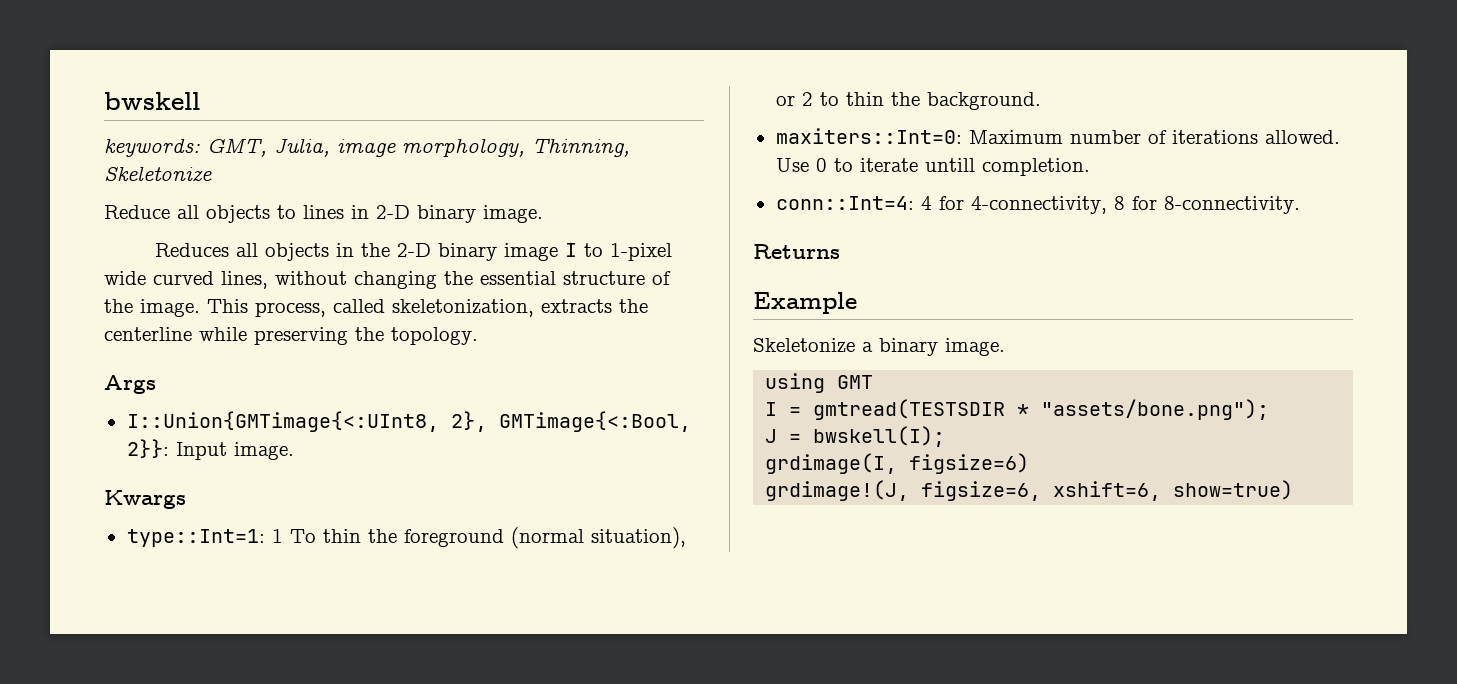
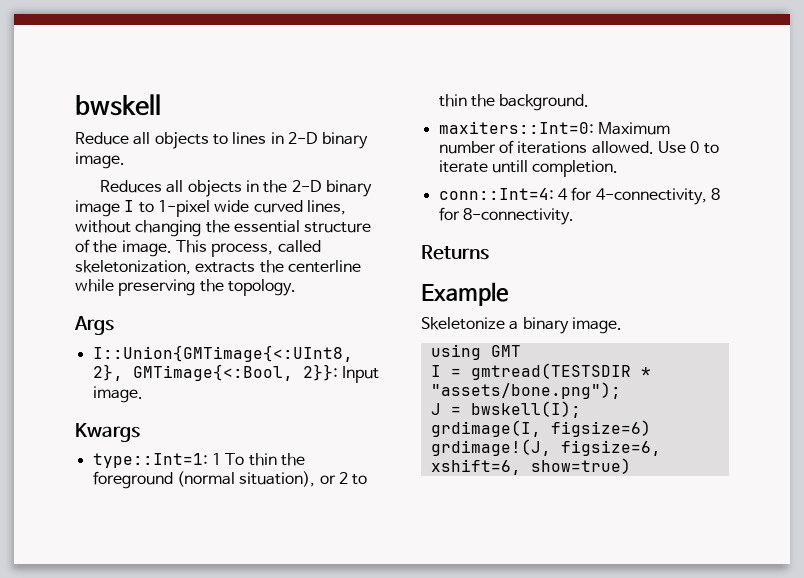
[104,138,630,157] [104,166,212,182] // keywords: GMT, Julia, image morphology, Thinning, Skeletonize -> (161, 105) none

